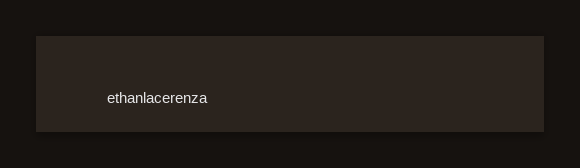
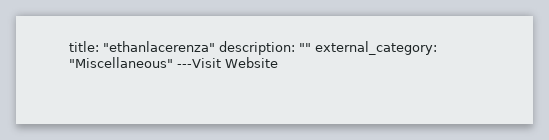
[107,92,208,103] ethanlacerenza -> [69,41,437,55] [69,57,278,68] title: "ethanlacerenza" description: "" external_category: "Miscellaneous" ---Visit Website

